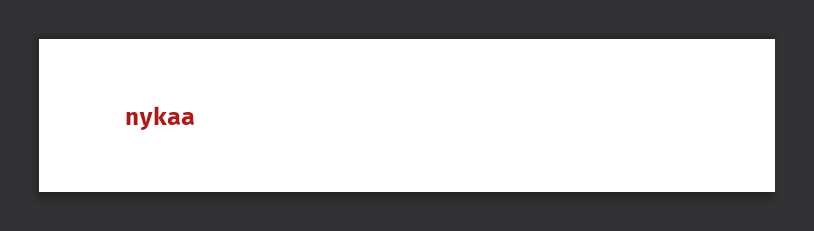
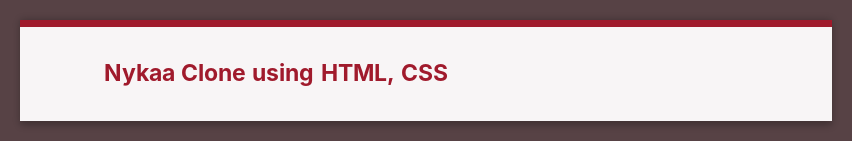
[125,106,195,130] nykaa -> [104,63,448,86] Nykaa Clone using HTML, CSS

